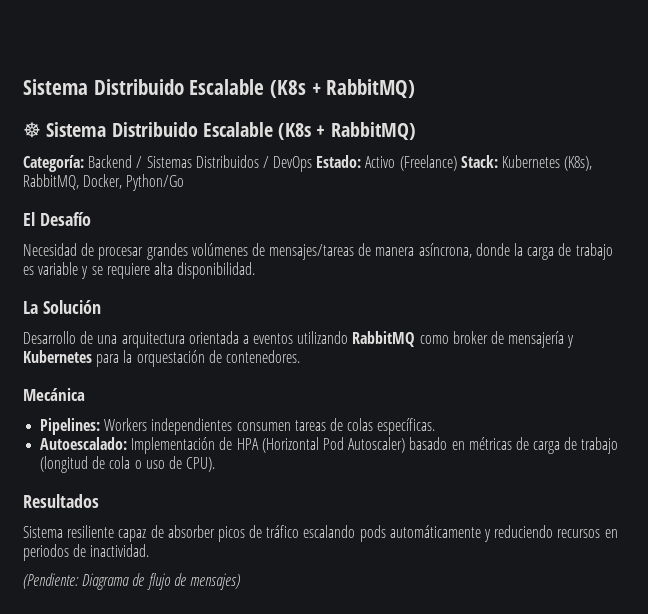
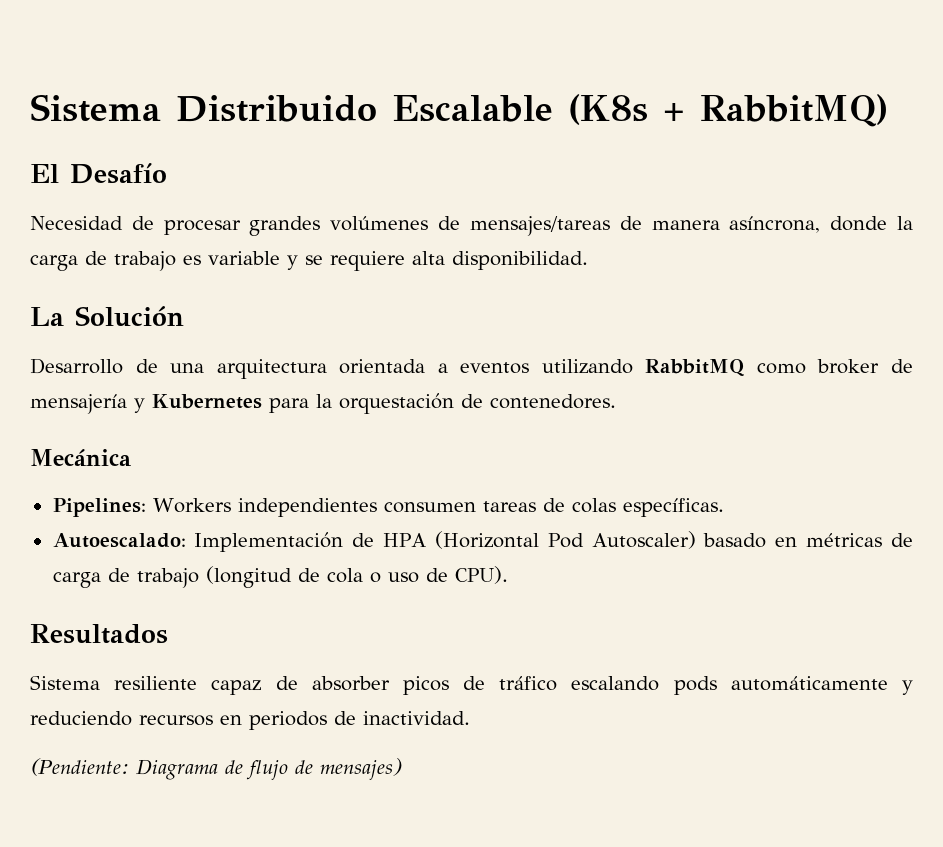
[23,79,416,98] [23,122,416,140] [23,155,593,172] [23,174,185,191] Sistema Distribuido Escalable (K8s + RabbitMQ) // ☸ Sistema Distribuido Escalable (K8s + RabbitMQ) // Categoría: Backend / Sistemas Distribuidos / DevOps Estado: Activo (Freelance) Stack: Kubernetes (K8s), RabbitMQ, Docker, Python/Go -> [30,94,888,127] Sistema Distribuido Escalable (K8s + RabbitMQ)

